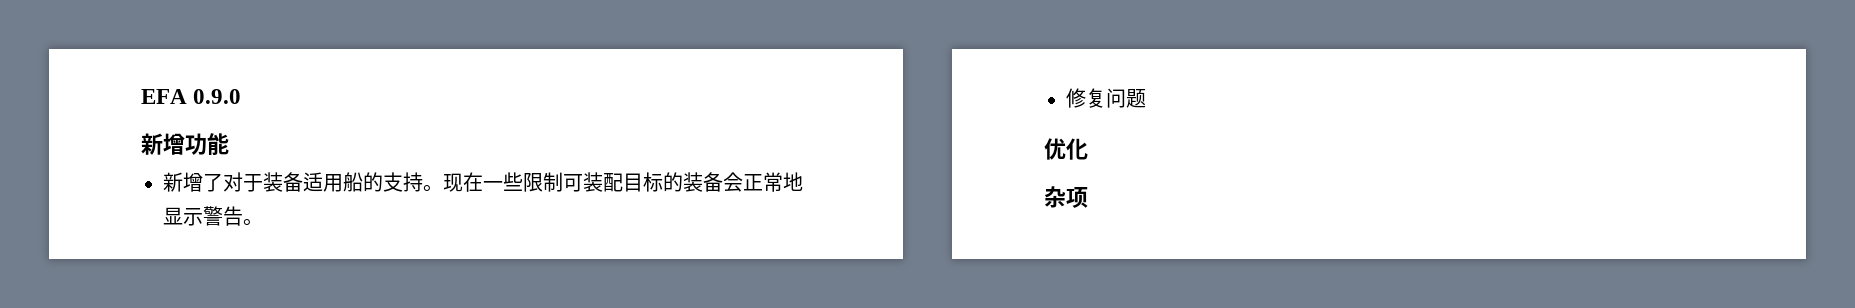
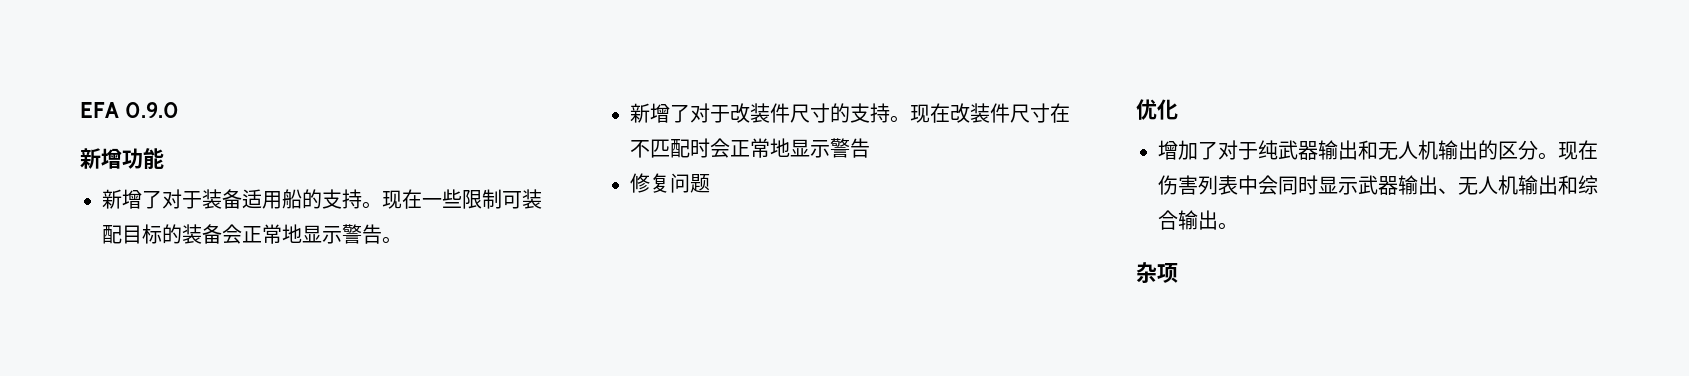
[1066,88,1146,108] [1044,138,1088,160] 修复问题 // 优化 -> [630,103,1070,123] [630,138,870,158] [630,173,710,193] [1136,99,1178,120] [1158,140,1598,160] [1158,175,1598,195] [1158,210,1238,230] 新增了对于改装件尺寸的支持。现在改装件尺寸在不匹配时会正常地显示警告 // 修复问题 // 优化 // 增加了对于纯武器输出和无人机输出的区分。现在伤害列表中会同时显示武器输出、无人机输出和综合输出。

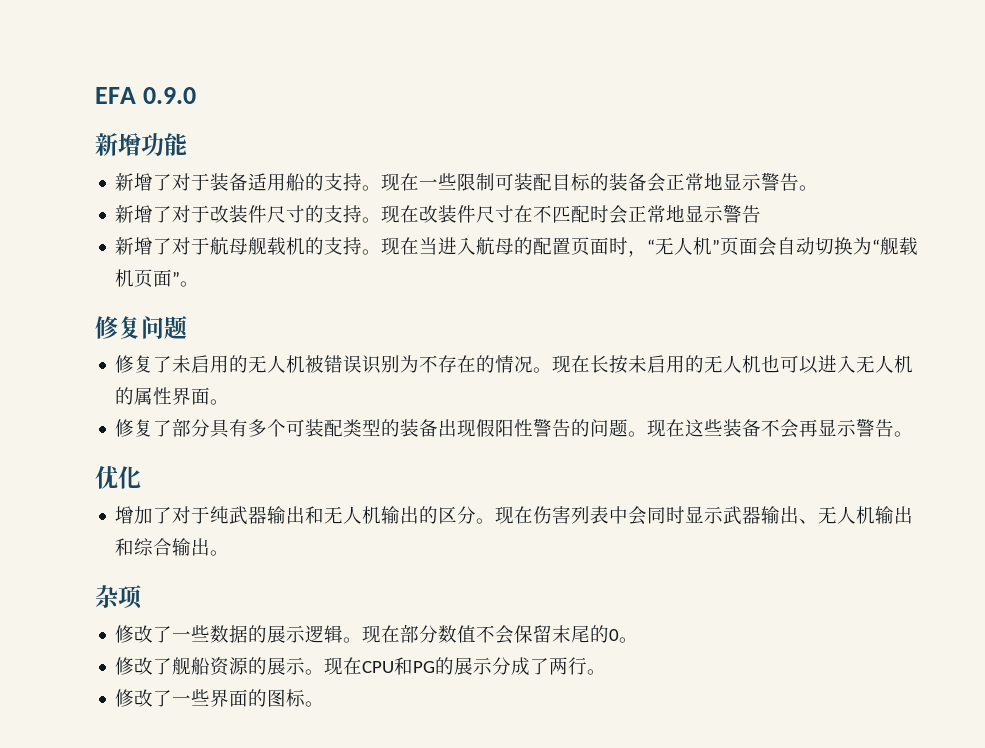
[630,173,710,193] 修复问题 -> [115,237,919,257] [115,269,200,288] [95,315,187,339] [115,355,914,374] [115,387,230,405] [115,418,914,438] 新增了对于航母舰载机的支持。现在当进入航母的配置页面时，“无人机”页面会自动切换为“舰载机页面”。 // 修复问题 // 修复了未启用的无人机被错误识别为不存在的情况。现在长按未启用的无人机也可以进入无人机的属性界面。 // 修复了部分具有多个可装配类型的装备出现假阳性警告的问题。现在这些装备不会再显示警告。
(1178, 273) none -> [115,625,639,644] [115,657,607,676] [115,689,325,707] // 修改了一些数据的展示逻辑。现在部分数值不会保留末尾的0。 // 修改了舰船资源的展示。现在CPU和PG的展示分成了两行。 // 修改了一些界面的图标。

